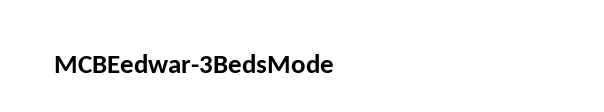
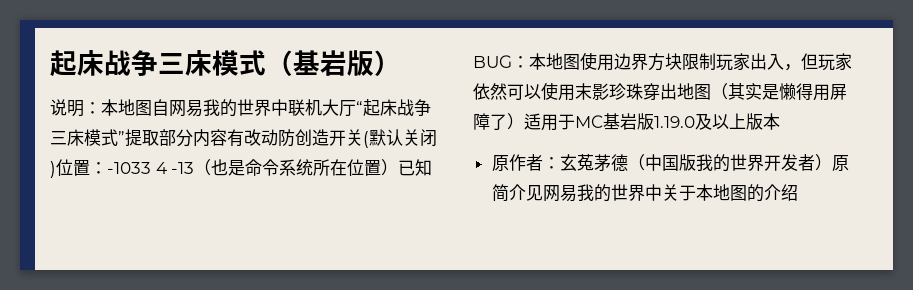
[54,54,334,73] MCBEedwar-3BedsMode -> [50,50,401,77] [50,99,431,117] [50,129,437,148] [50,159,433,178] [473,52,852,71] [473,82,847,101] [473,113,780,131] [491,154,849,172] [491,184,798,202] 起床战争三床模式（基岩版） // 说明：本地图自网易我的世界中联机大厅“起床战争三床模式”提取部分内容有改动防创造开关(默认关闭)位置：-1033 4 -13（也是命令系统所在位置）已知BUG：本地图使用边界方块限制玩家出入，但玩家依然可以使用末影珍珠穿出地图（其实是懒得用屏障了）适用于MC基岩版1.19.0及以上版本 // 原作者：玄菟茅德（中国版我的世界开发者）原简介见网易我的世界中关于本地图的介绍

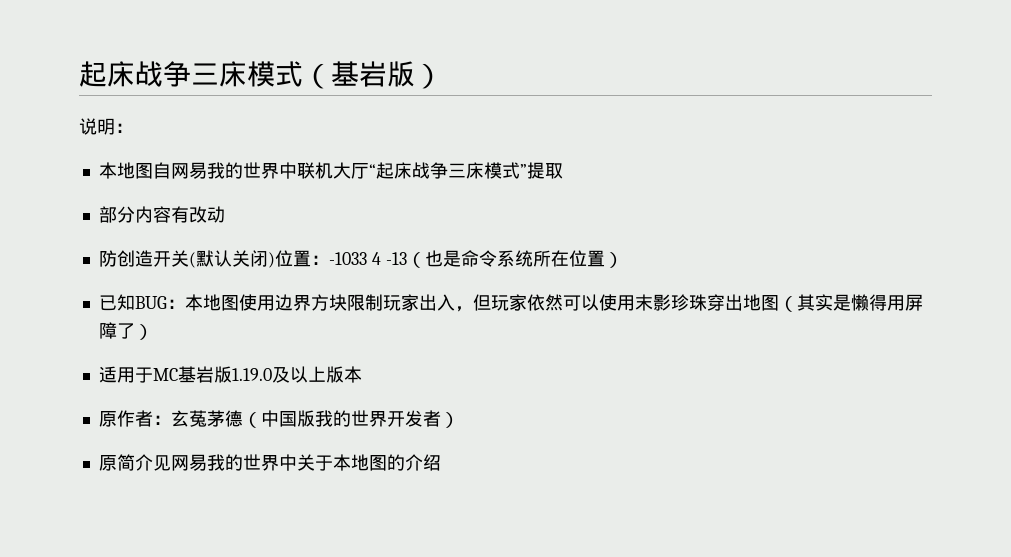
(101, 108) none -> (133, 128) //
(159, 138) none -> (563, 171) //
(278, 137) none -> (225, 214) //
(399, 167) none -> (623, 260) //
(524, 121) none -> (153, 332) //
(832, 162) none -> (459, 420) //

